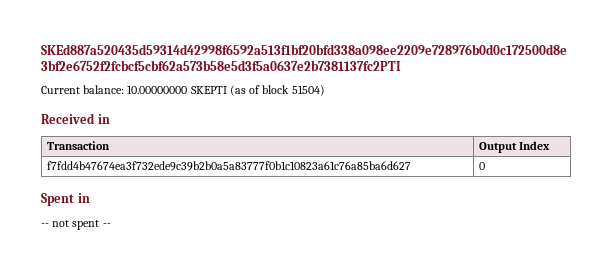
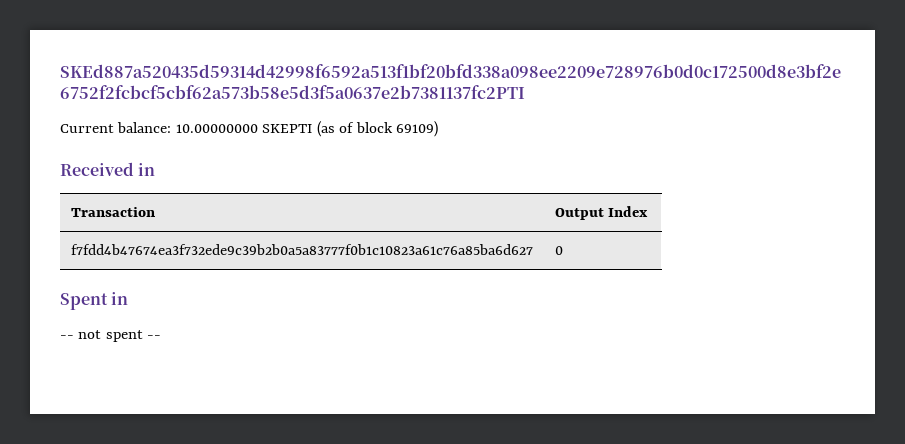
[291,85,325,96] 51504) -> [396,121,439,137] 69109)

